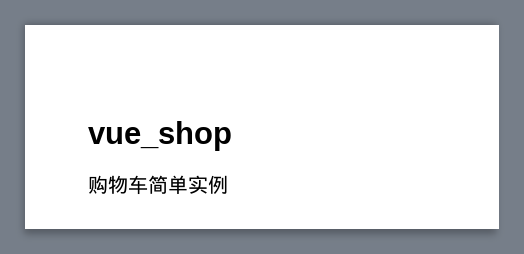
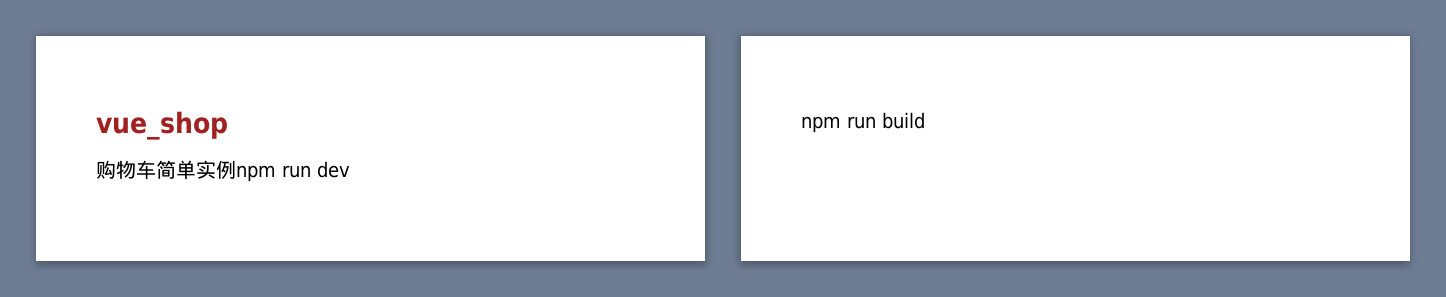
(228, 184) none -> [236,161,350,182] [801,112,925,133] npm run dev // npm run build

